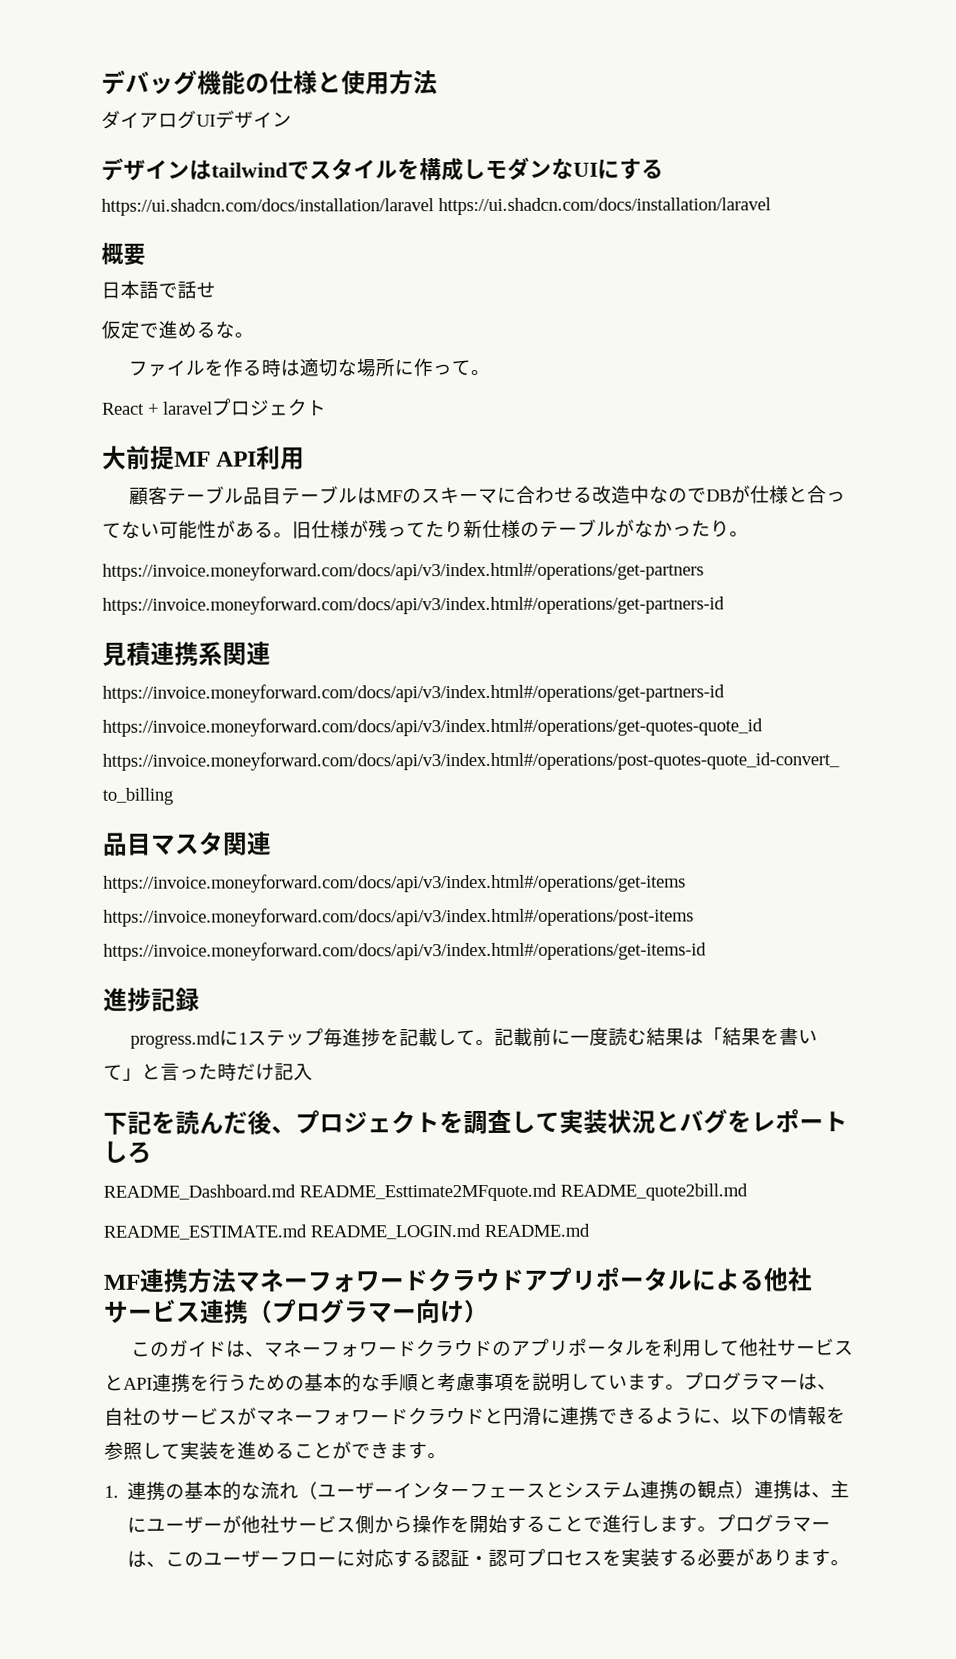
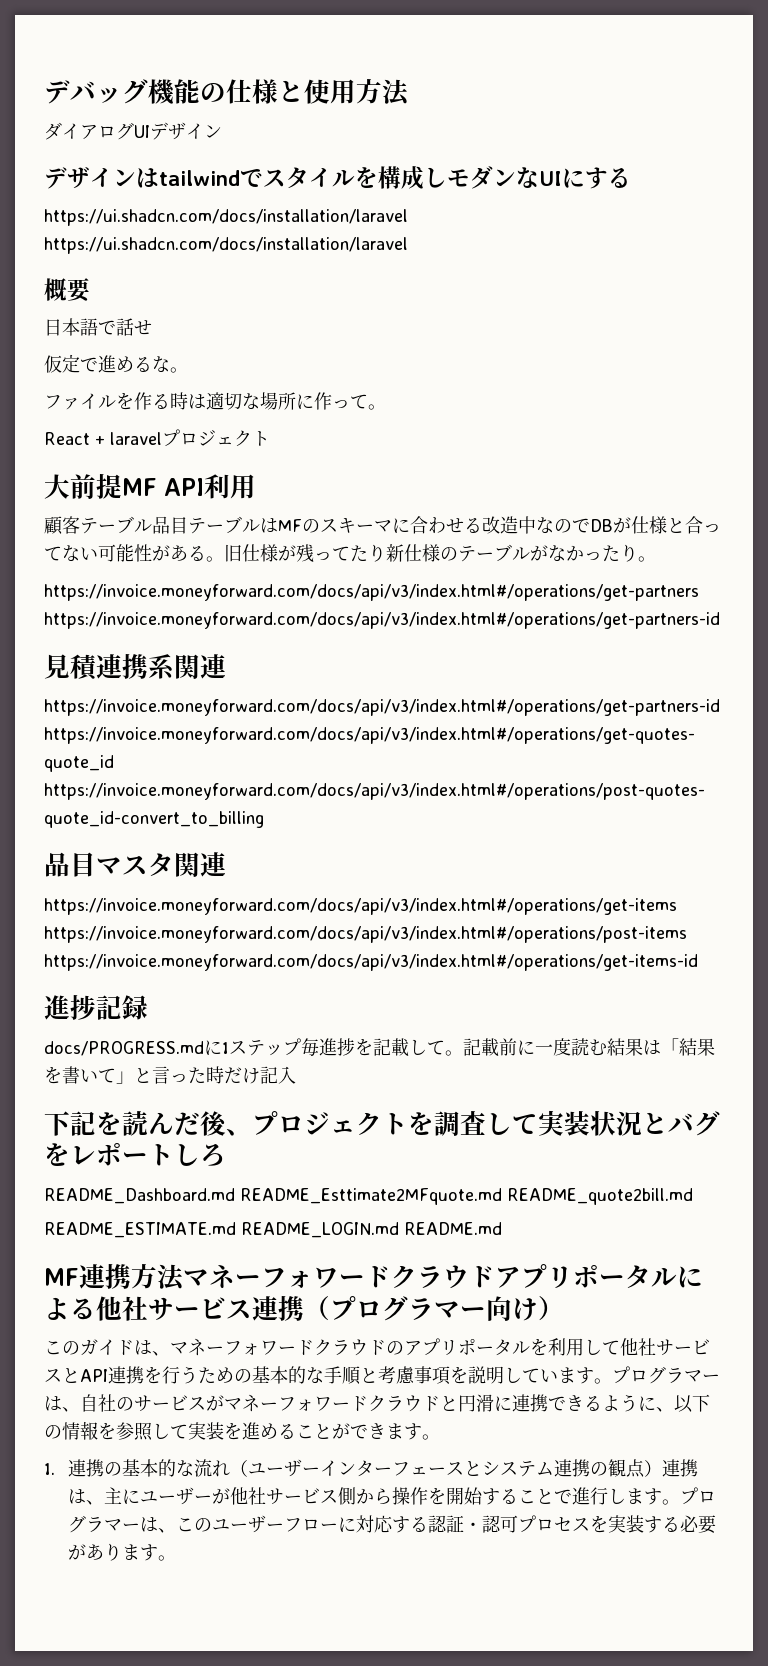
[129,1031,221,1049] progress.md -> [44,1041,204,1056] docs/PROGRESS.md

